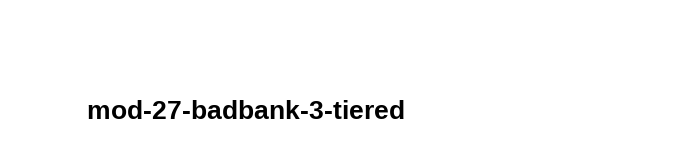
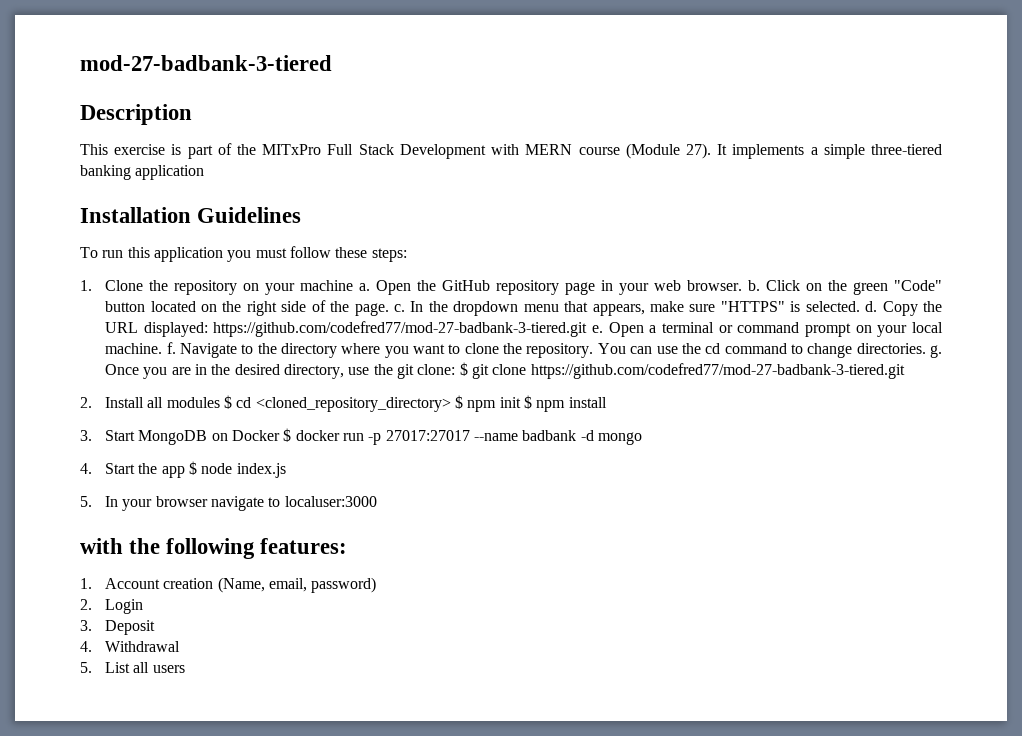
(405, 109) none -> [80,104,192,125] [80,143,943,159] [80,165,205,180] [80,207,302,223] [80,246,407,262] [80,280,943,295] [105,300,942,316] [105,321,943,337] [105,342,943,358] [105,362,905,379] [80,395,607,412] [80,428,642,445] [80,461,286,478] [80,496,377,511] [80,538,348,559] [80,577,377,593] [80,599,144,614] [80,620,156,635] [80,641,181,652] [80,662,185,673] // Description // This exercise is part of the MITxPro Full Stack Development with MERN course (Module 27). It implements a simple three-tiered banking application // Installation Guidelines // To run this application you must follow these steps: // 1. Clone the repository on your machine a. Open the GitHub repository page in your web browser. b. Click on the green "Code" button located on the right side of the page. c. In the dropdown menu that appears, make sure "HTTPS" is selected. d. Copy the URL displayed: https://github.com/codefred77/mod-27-badbank-3-tiered.git e. Open a terminal or command prompt on your local machine. f. Navigate to the directory where you want to clone the repository. You can use the cd command to change directories. g. Once you are in the desired directory, use the git clone: $ git clone https://github.com/codefred77/mod-27-badbank-3-tiered.git // 2. Install all modules $ cd <cloned_repository_directory> $ npm init $ npm install // 3. Start MongoDB on Docker $ docker run -p 27017:27017 --name badbank -d mongo // 4. Start the app $ node index.js // 5. In your browser navigate to localuser:3000 // with the following features: // 1. Account creation (Name, email, password) // 2. Login // 3. Deposit // 4. Withdrawal // 5. List all users

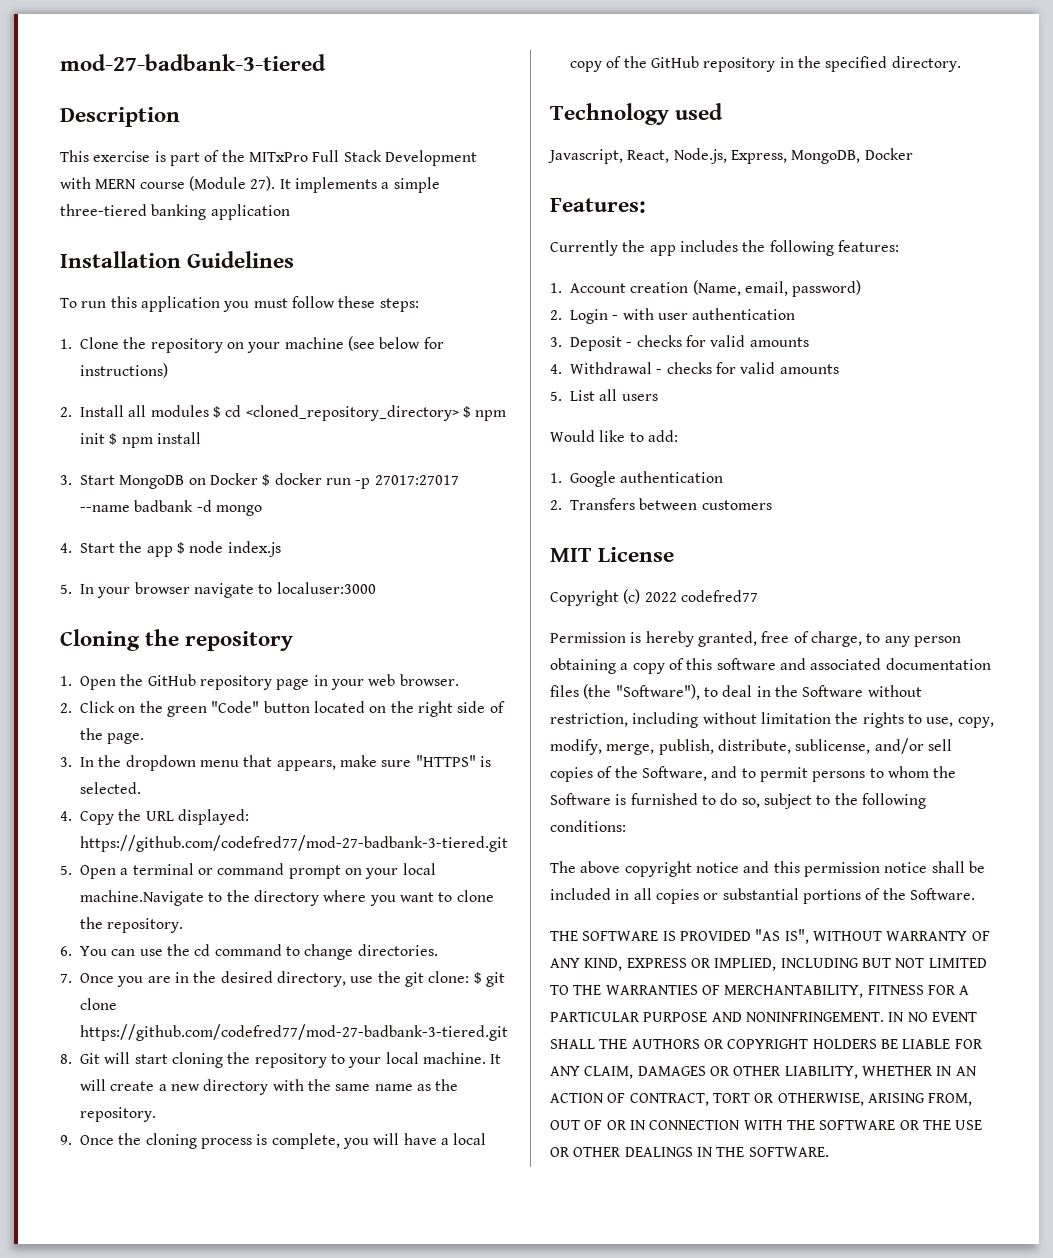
[359,280,943,295] [105,300,942,316] [105,321,943,337] [105,342,943,358] [105,362,905,379] a. Open the GitHub repository page in your web browser. b. Click on the green "Code" button located on the right side of the page. c. In the dropdown menu that appears, make sure "HTTPS" is selected. d. Copy the URL displayed: https://github.com/codefred77/mod-27-badbank-3-tiered.git e. Open a terminal or command prompt on your local machine. f. Navigate to the directory where you want to clone the repository. You can use the cd command to change directories. g. Once you are in the desired directory, use the git clone: $ git clone https://github.com/codefred77/mod-27-badbank-3-tiered.git -> [347,336,444,351] [80,363,168,378] (see below for instructions)
[80,538,123,554] with -> [60,629,294,651] [60,674,459,690] [60,701,505,717] [80,728,145,744] [60,755,491,771] [80,782,141,794] [60,809,249,825] [80,835,508,852] [60,863,436,879] [80,890,494,906] [80,917,184,933] [60,944,438,960] [60,971,505,987] [80,998,117,1010] [80,1024,508,1041] [60,1052,502,1068] [80,1079,459,1095] [80,1107,156,1122] [60,1133,487,1149] [570,56,961,72] [550,103,724,125] [548,148,913,164] [550,198,646,213] [550,240,738,256] Cloning the repository // 1. Open the GitHub repository page in your web browser. // 2. Click on the green "Code" button located on the right side of the page. // 3. In the dropdown menu that appears, make sure "HTTPS" is selected. // 4. Copy the URL displayed: https://github.com/codefred77/mod-27-badbank-3-tiered.git // 5. Open a terminal or command prompt on your local machine.Navigate to the directory where you want to clone the repository. // 6. You can use the cd command to change directories. // 7. Once you are in the desired directory, use the git clone: $ git clone https://github.com/codefred77/mod-27-badbank-3-tiered.git // 8. Git will start cloning the repository to your local machine. It will create a new directory with the same name as the repository. // 9. Once the cloning process is complete, you will have a local copy of the GitHub repository in the specified directory. // Technology used // Javascript, React, Node.js, Express, MongoDB, Docker // Features: // Currently the app includes
[80,620,156,635] [80,641,181,652] [80,662,185,673] // 3. Deposit // 4. Withdrawal // 5. List all users -> [612,308,796,320] [550,335,809,351] [550,362,839,374] [550,389,658,401] [550,430,678,442] [550,471,724,487] [550,498,772,510] [550,547,675,562] [550,589,758,606] [550,631,961,647] [550,658,991,674] [550,684,922,700] [550,712,994,728] [550,738,952,755] [550,766,957,782] [550,793,926,809] [550,820,626,832] [550,861,985,877] [550,888,975,904] [550,929,990,944] [550,958,987,971] [550,985,970,998] [550,1012,977,1022] [550,1039,983,1049] [550,1066,977,1079] [550,1093,973,1106] [550,1120,983,1130] [550,1147,829,1157] - with user authentication // 3. Deposit - checks for valid amounts // 4. Withdrawal - checks for valid amounts // 5. List all users // Would like to add: // 1. Google authentication // 2. Transfers between customers // MIT License // Copyright (c) 2022 codefred77 // Permission is hereby granted, free of charge, to any person obtaining a copy of this software and associated documentation files (the "Software"), to deal in the Software without restriction, including without limitation the rights to use, copy, modify, merge, publish, distribute, sublicense, and/or sell copies of the Software, and to permit persons to whom the Software is furnished to do so, subject to the following conditions: // The above copyright notice and this permission notice shall be included in all copies or substantial portions of the Software. // THE SOFTWARE IS PROVIDED "AS IS", WITHOUT WARRANTY OF ANY KIND, EXPRESS OR IMPLIED, INCLUDING BUT NOT LIMITED TO THE WARRANTIES OF MERCHANTABILITY, FITNESS FOR A PARTICULAR PURPOSE AND NONINFRINGEMENT. IN NO EVENT SHALL THE AUTHORS OR COPYRIGHT HOLDERS BE LIABLE FOR ANY CLAIM, DAMAGES OR OTHER LIABILITY, WHETHER IN AN ACTION OF CONTRACT, TORT OR OTHERWISE, ARISING FROM, OUT OF OR IN CONNECTION WITH THE SOFTWARE OR THE USE OR OTHER DEALINGS IN THE SOFTWARE.

